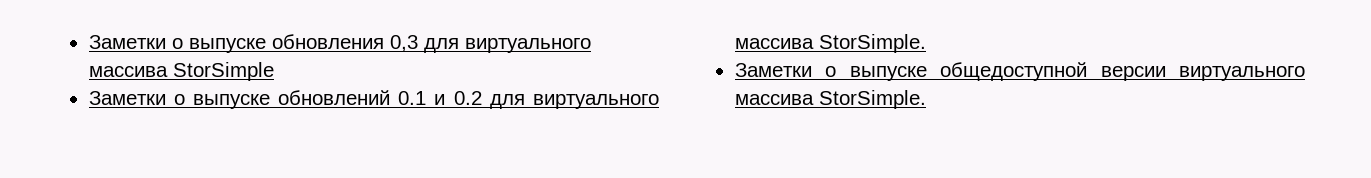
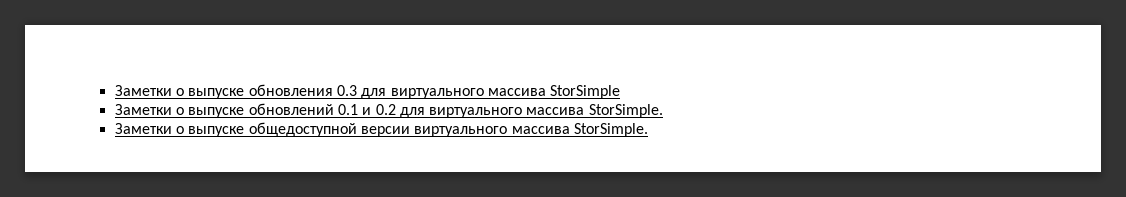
[389,35,418,52] 0,3 -> [336,85,357,96] 0.3

